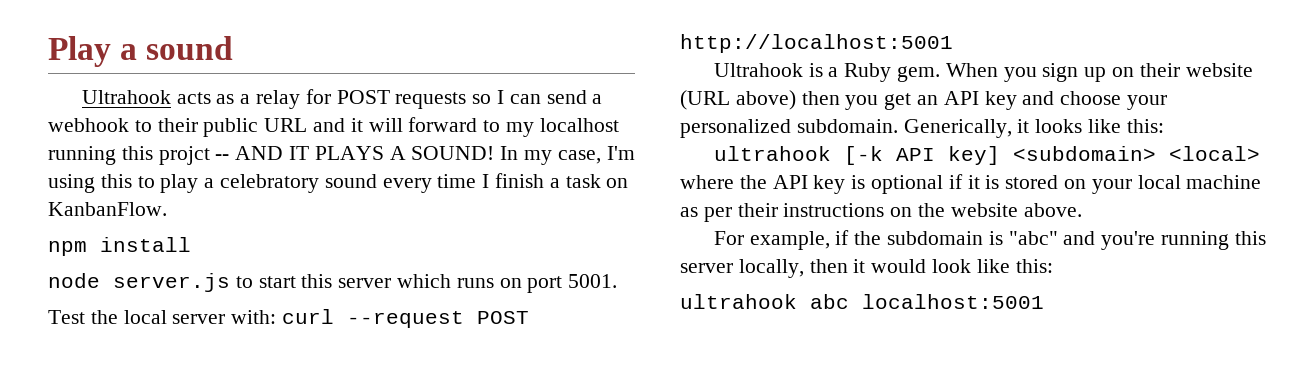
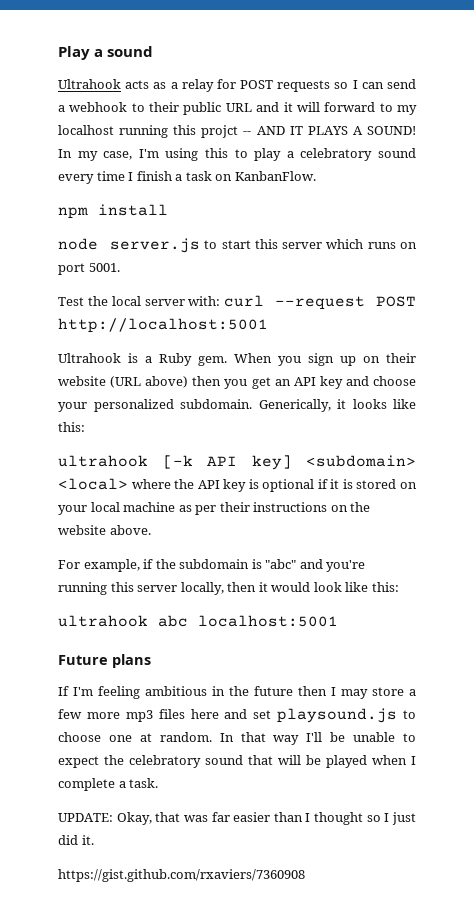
(1044, 301) none -> [58,654,151,668] [58,686,416,699] [58,708,416,723] [58,732,416,745] [58,755,416,768] [58,778,159,791] [58,812,416,825] [58,835,94,845] [58,869,305,882] // Future plans // If I'm feeling ambitious in the future then I may store a few more mp3 files here and set playsound.js to choose one at random. In that way I'll be unable to expect the celebratory sound that will be played when I complete a task. // UPDATE: Okay, that was far easier than I thought so I just did it. // https://gist.github.com/rxaviers/7360908

